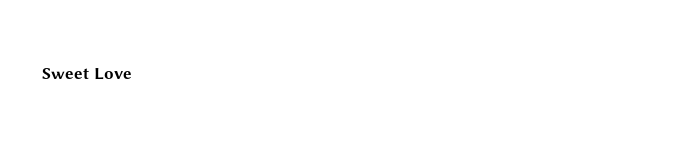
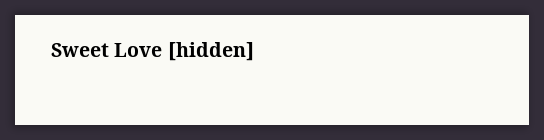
(132, 74) none -> [167,42,254,61] [hidden]

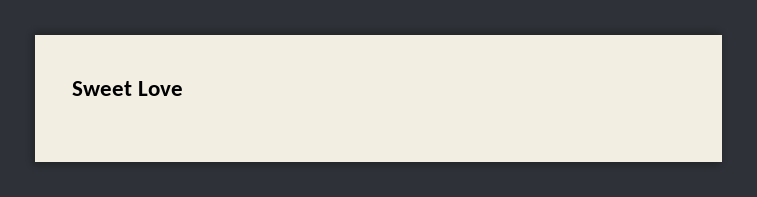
[167,42,254,61] [hidden] -> (184, 88) none

